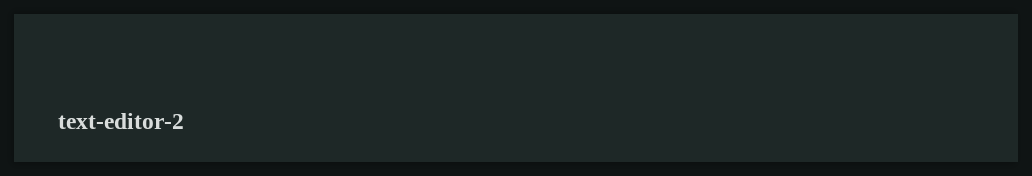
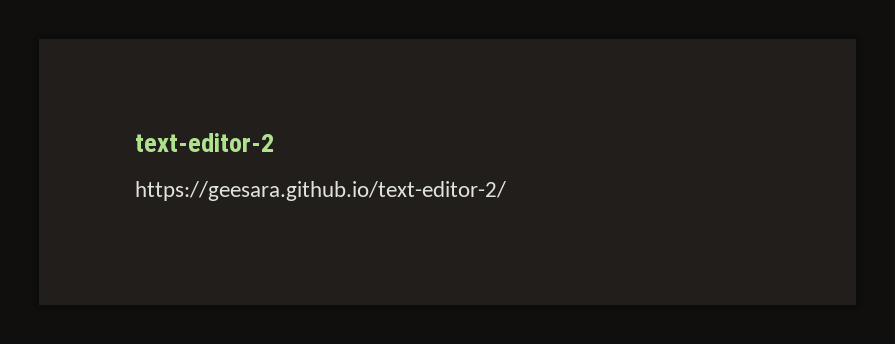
(184, 121) none -> [135,181,506,201] // https://geesara.github.io/text-editor-2/

